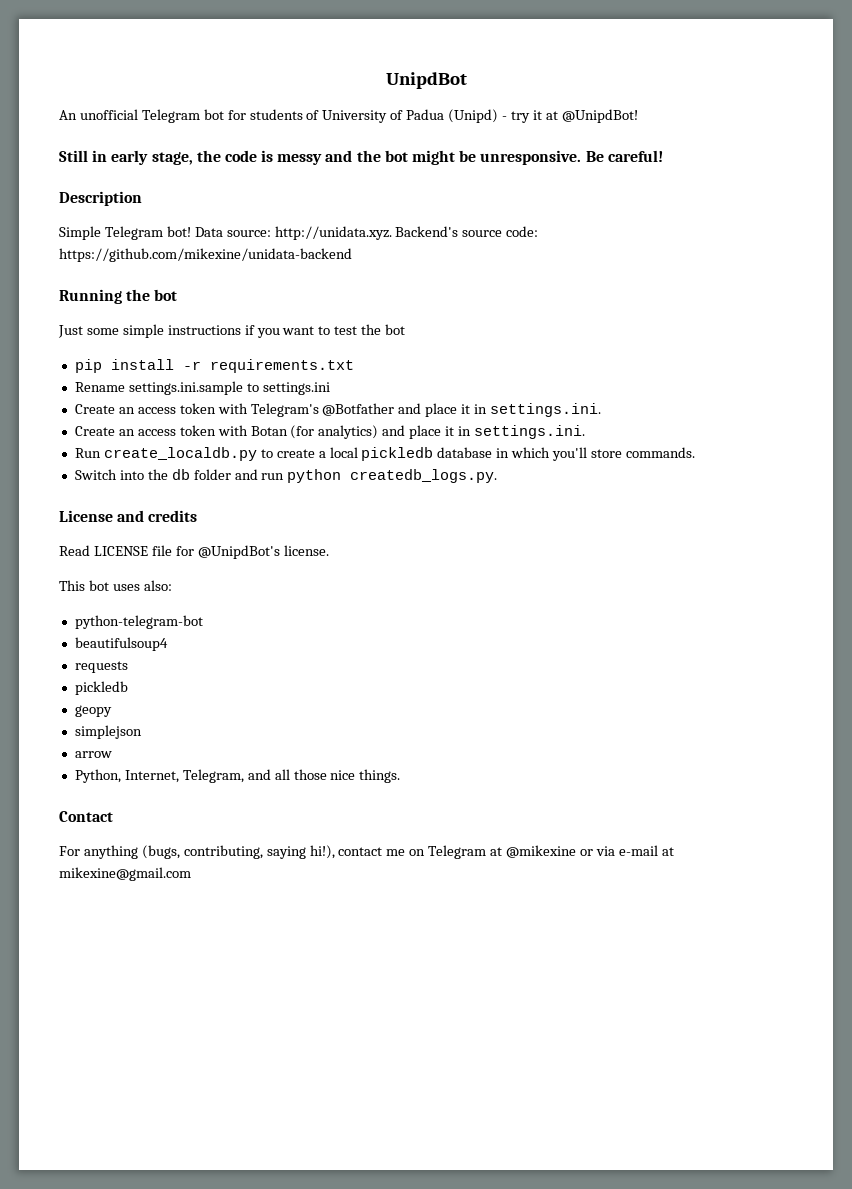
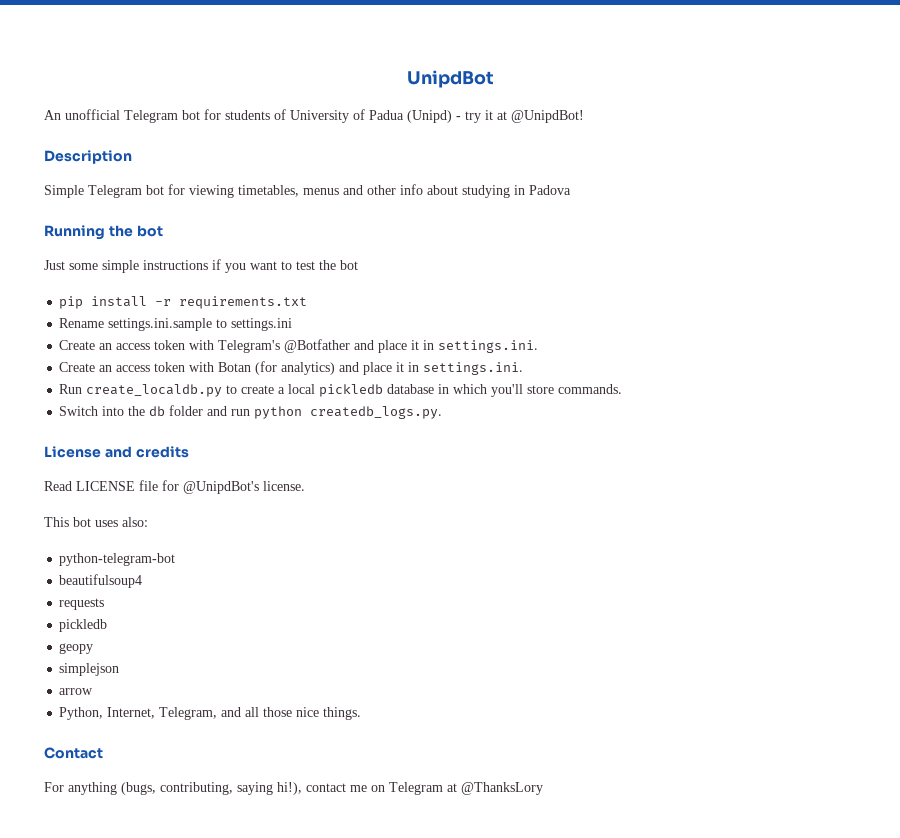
[59,150,663,165] [59,191,142,206] [59,226,539,240] [59,248,352,262] Still in early stage, the code is messy and the bot might be unresponsive. Be careful! // Description // Simple Telegram bot! Data source: http://unidata.xyz. Backend's source code: https://github.com/mikexine/unidata-backend -> [44,150,132,164] [44,184,571,198] Description // Simple Telegram bot for viewing timetables, menus and other info about studying in Padova
[506,845,674,858] [59,867,191,881] @mikexine or via e-mail at mikexine@gmail.com -> [461,782,543,795] @ThanksLory

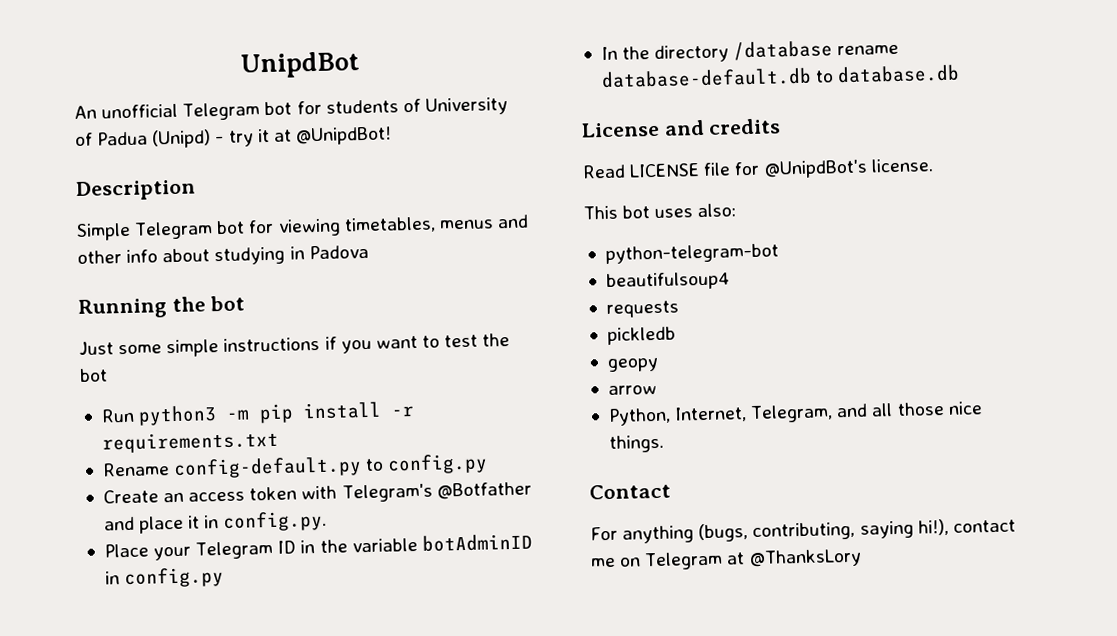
(358, 265) none -> [100,405,251,426] Run python3 -m
[108,318,293,331] settings.ini.sample to settings.ini -> [173,453,489,480] config-default.py to config.py
[438,340,539,353] [59,361,524,375] [59,384,623,397] [59,405,443,419] settings.ini. // Create an access token with Botan (for analytics) and place it in settings.ini. // Run create_localdb.py to create a local pickledb database in which you'll store commands. // Switch into the db folder and run python createdb_logs.py. -> [222,510,328,533] [103,533,533,561] [104,566,225,589] [600,40,900,63] [600,64,961,89] config.py. // Place your Telegram ID in the variable botAdminID in config.py // In the directory /database rename database-default.db to database.db
[59,663,120,676] // simplejson -> (659, 365) none

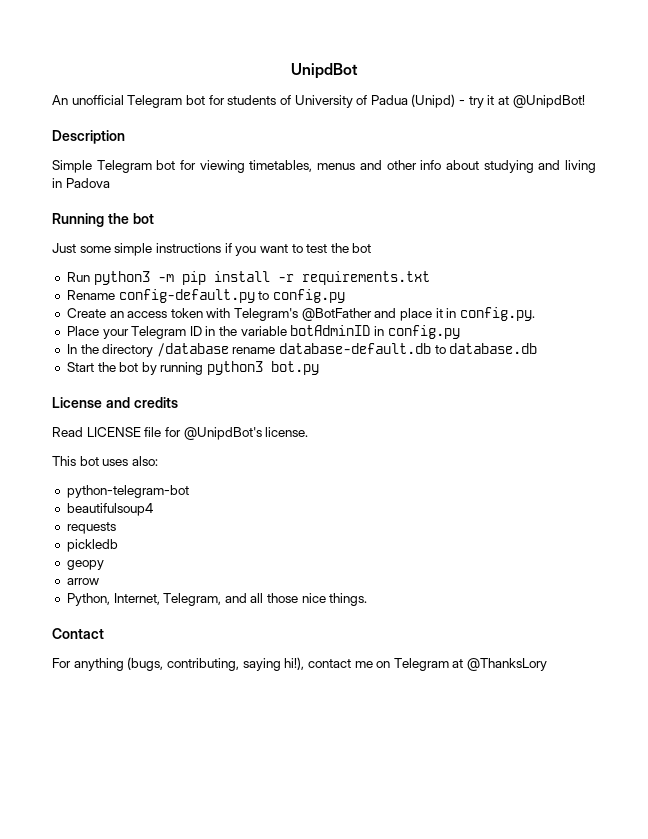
(286, 256) none -> [538,160,596,173] and living
[436,481,532,500] @Botfather -> [301,308,372,321] @BotFather
(961, 74) none -> [66,361,320,375] // Start the bot by running python3 bot.py

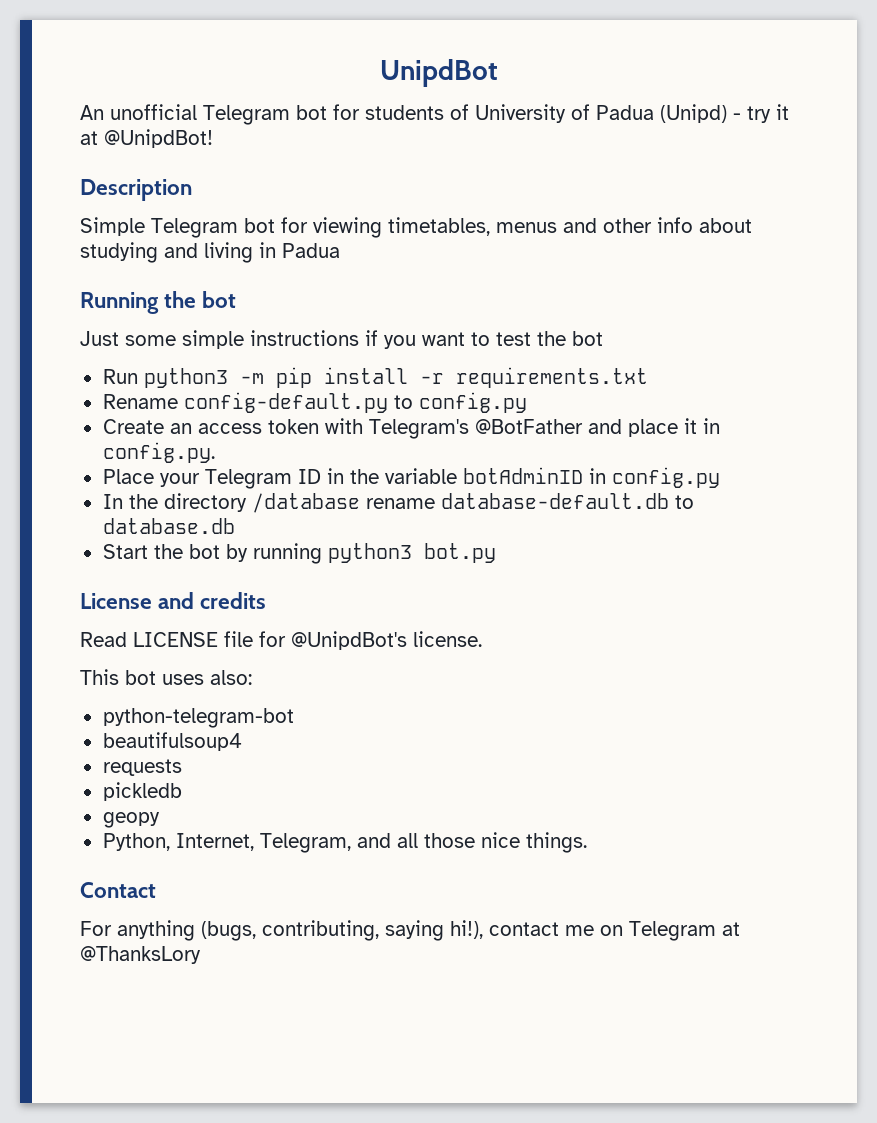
[65,178,110,188] Padova -> [282,243,340,258] Padua
[66,578,99,585] // arrow -> (160, 820) none

